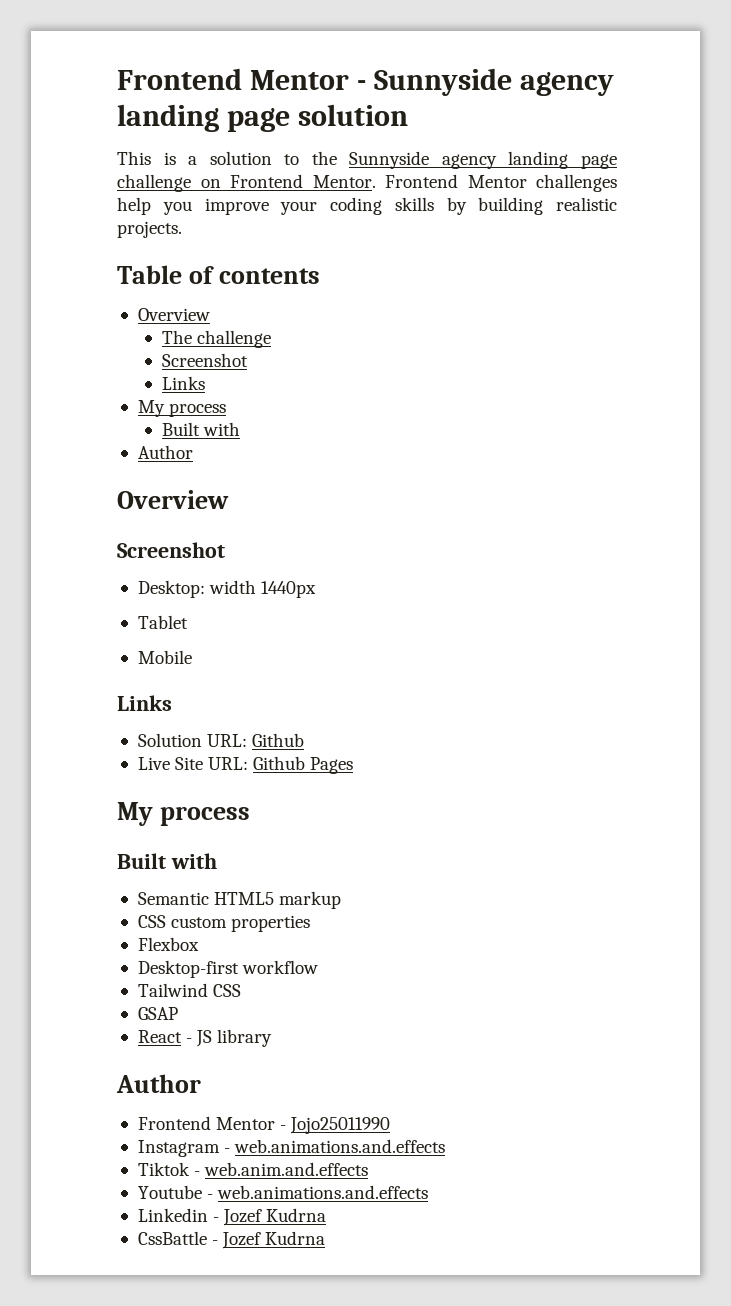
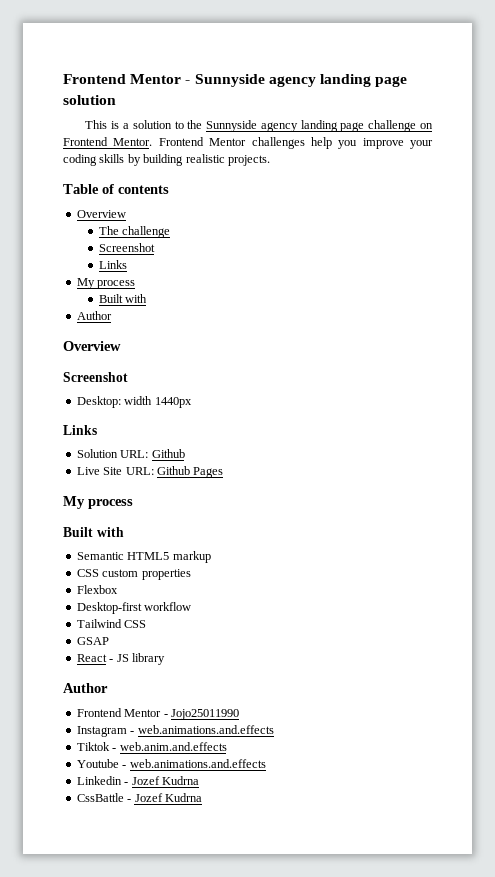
[137,615,188,629] [137,650,192,664] // Tablet // Mobile -> (192, 402) none

